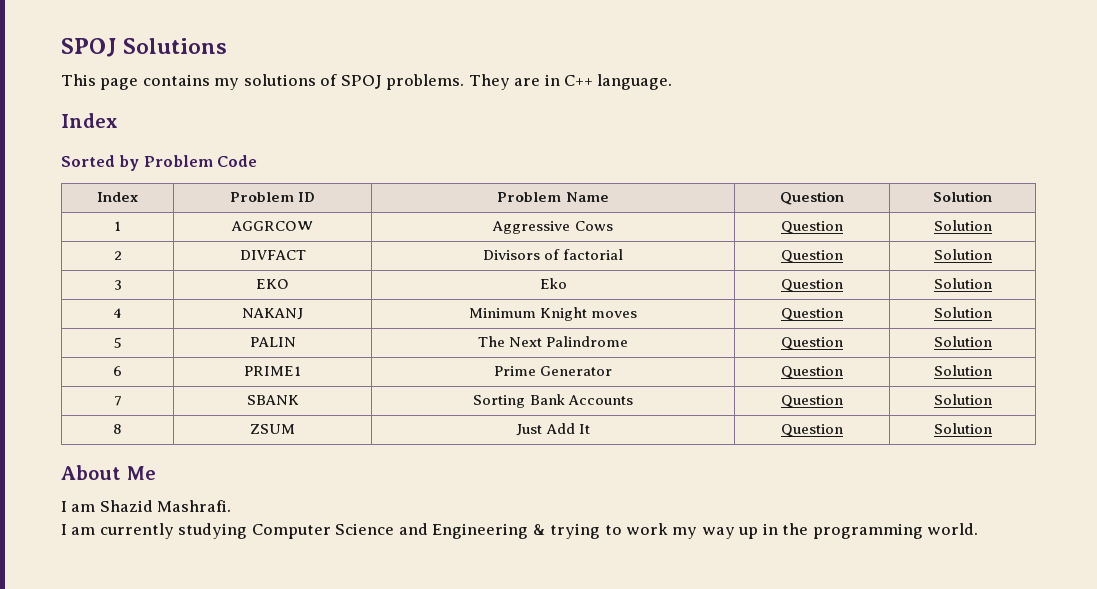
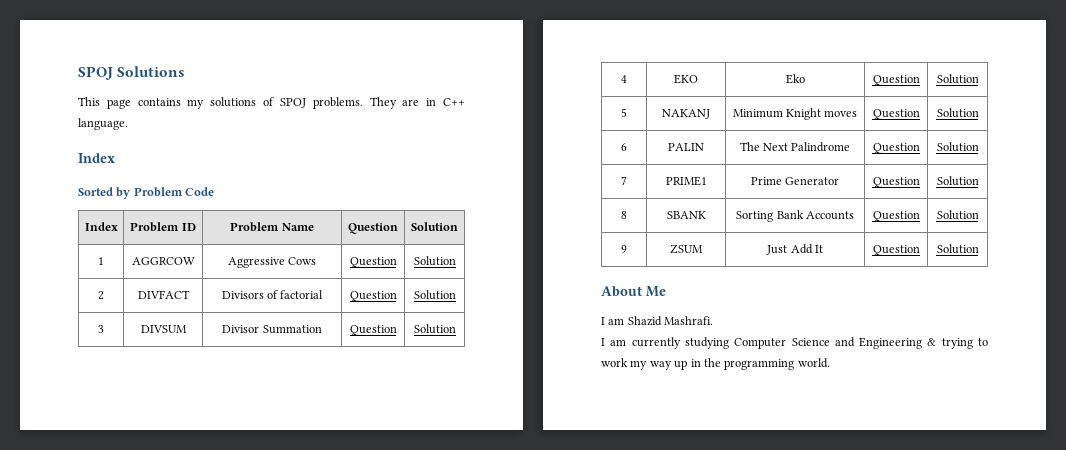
(122, 285) none -> [140,325,187,333] [222,325,322,334] [349,325,397,336] [413,324,456,334] [621,75,627,83] | DIVSUM | Divisor Summation | Question | Solution // 4
[113,308,122,318] 4 -> [621,108,627,117] 5
[113,337,122,348] 5 -> [621,143,627,151] 6
[113,366,122,376] 6 -> [621,176,627,185] 7
[113,396,122,406] 7 -> [621,211,627,219] 8
[113,424,122,434] 8 -> [621,245,627,253] 9

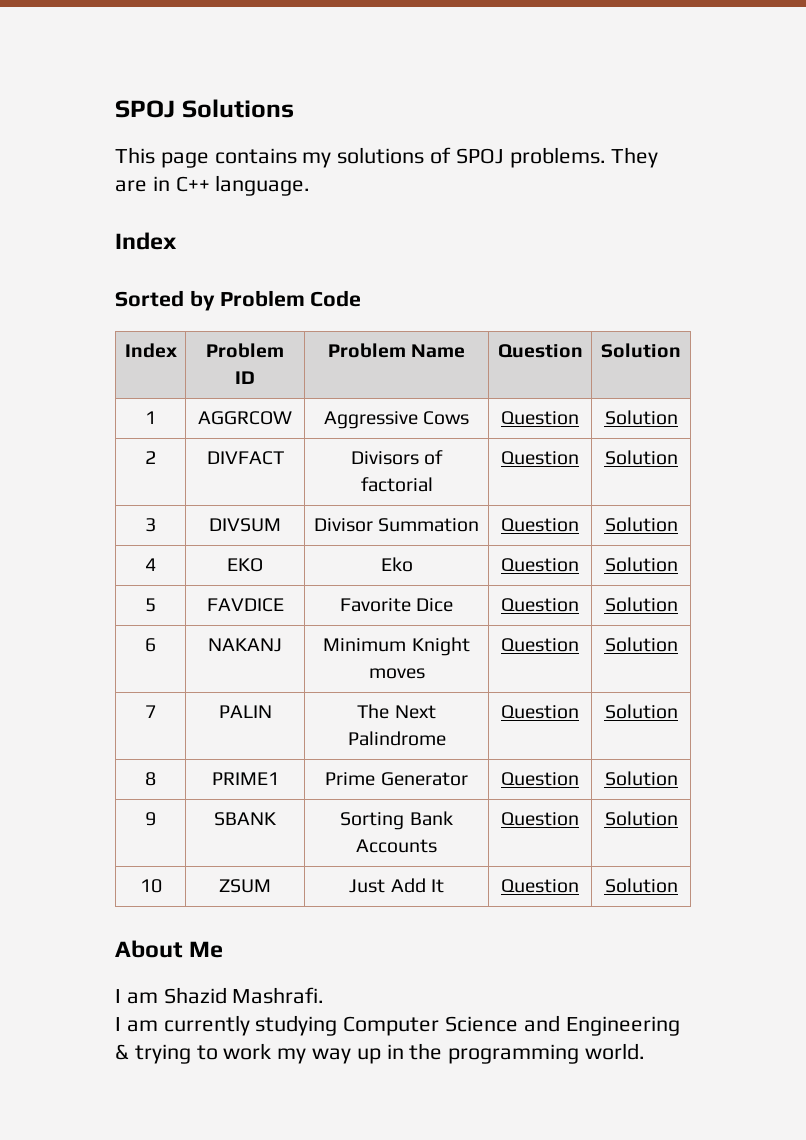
(627, 112) none -> [206,598,284,612] [339,598,454,612] [501,598,579,612] [604,597,678,612] [145,638,156,652] | FAVDICE | Favorite Dice | Question | Solution // 6
[621,143,627,151] 6 -> [145,705,156,718] 7
[621,176,627,185] 7 -> [145,772,156,786] 8
[621,211,627,219] 8 -> [145,812,156,826] 9
[621,245,627,253] 9 -> [139,879,162,893] 10

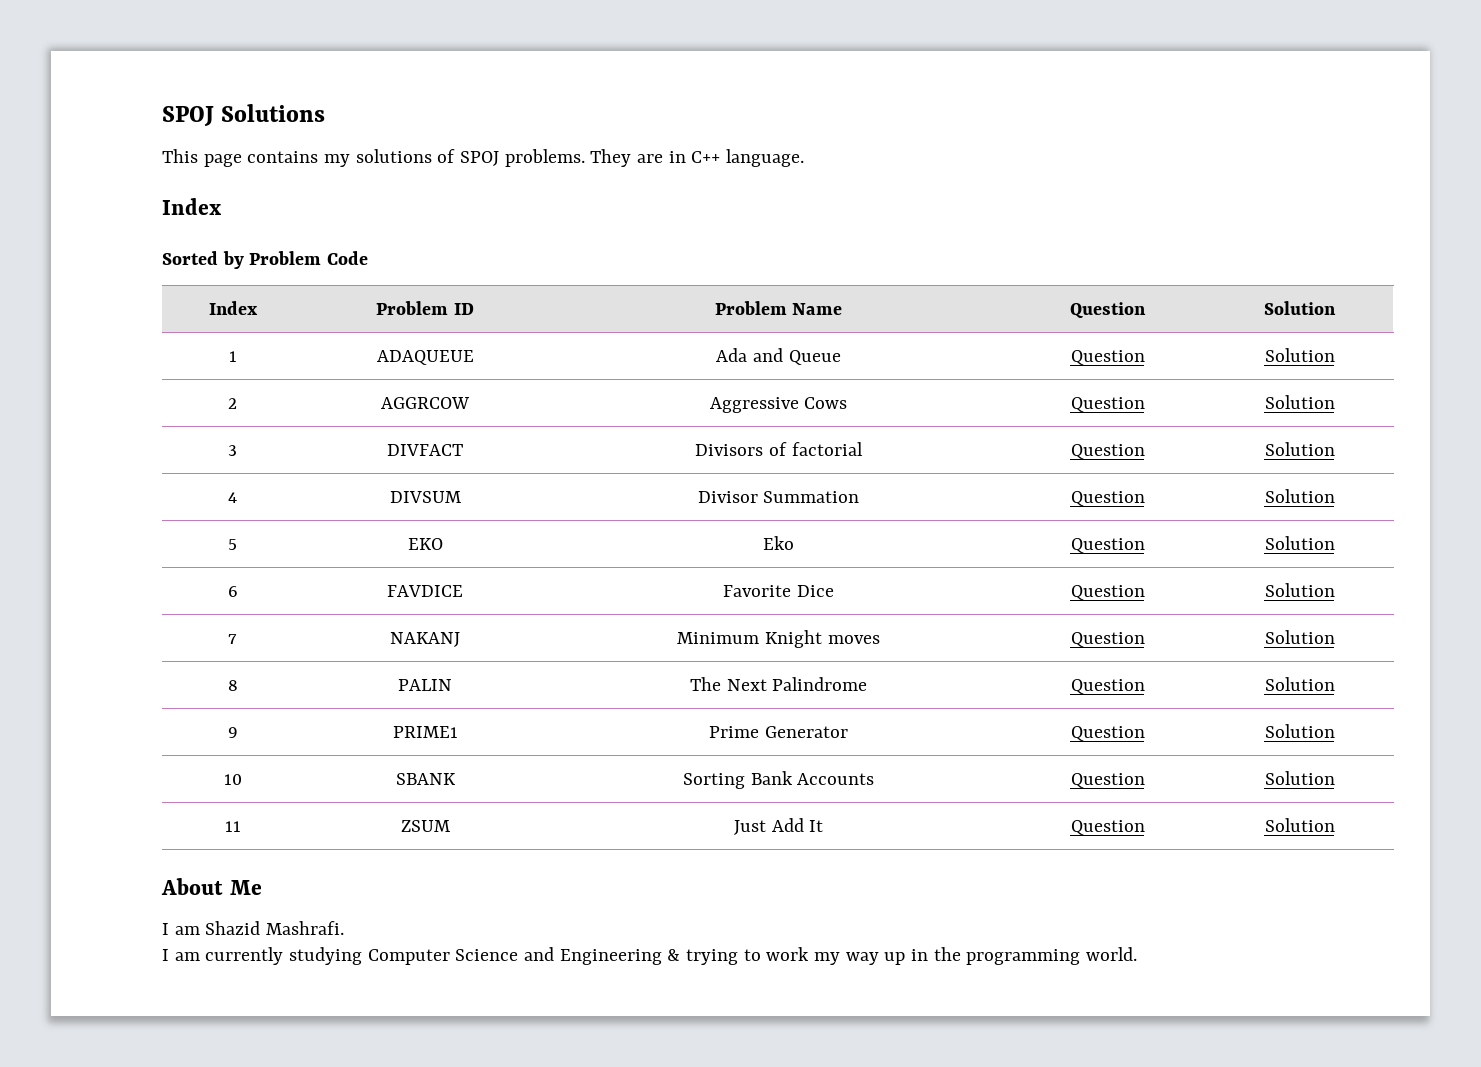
(156, 417) none -> [376,350,474,365] [716,348,841,365] [1070,350,1145,365] [1264,348,1335,362] [228,398,237,409] | ADAQUEUE | Ada and Queue | Question | Solution // 2
[145,451,156,464] 2 -> [228,445,237,456] 3
[145,518,156,532] 3 -> [228,492,237,503] 4
[145,558,156,571] 4 -> [228,539,237,550] 5
[145,598,156,612] 5 -> [227,586,238,597] 6
[145,638,156,652] 6 -> [228,634,237,644] 7
[145,705,156,718] 7 -> [227,680,238,691] 8
[145,772,156,786] 8 -> [227,727,238,738] 9
[145,812,156,826] 9 -> [223,774,242,785] 10
[139,879,162,893] 10 -> [224,821,241,832] 11

